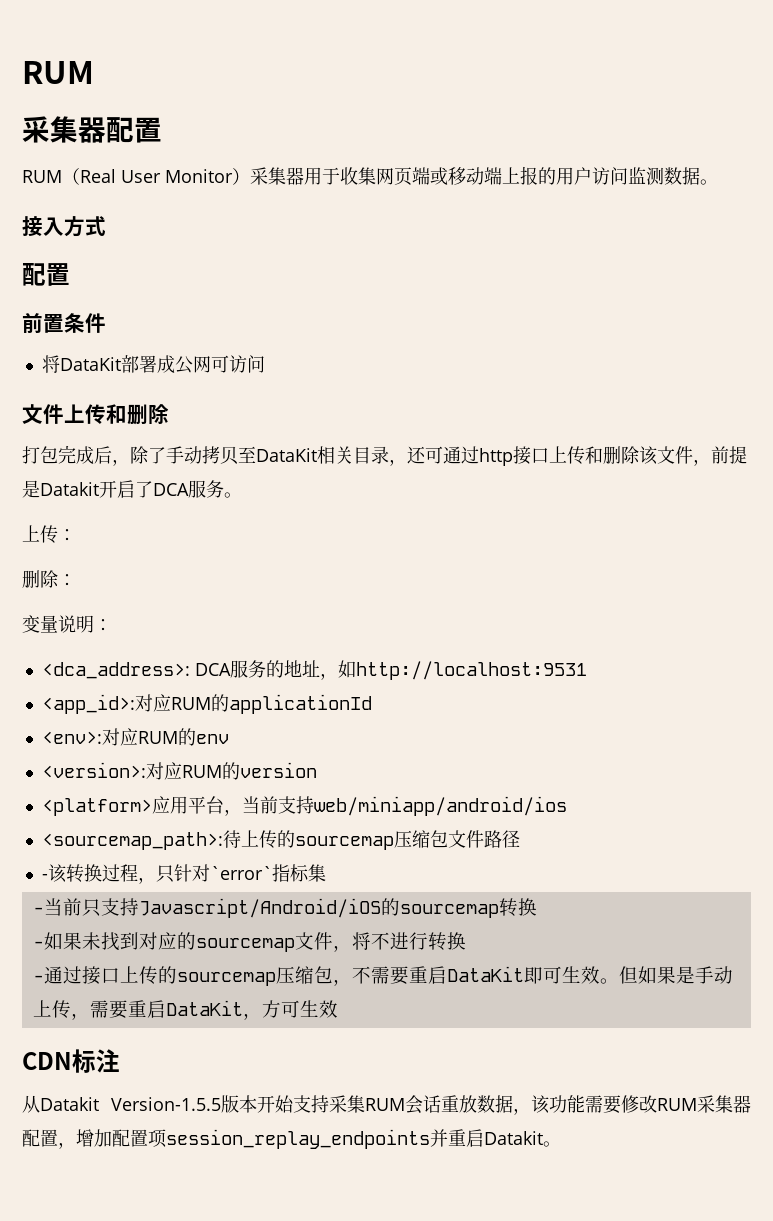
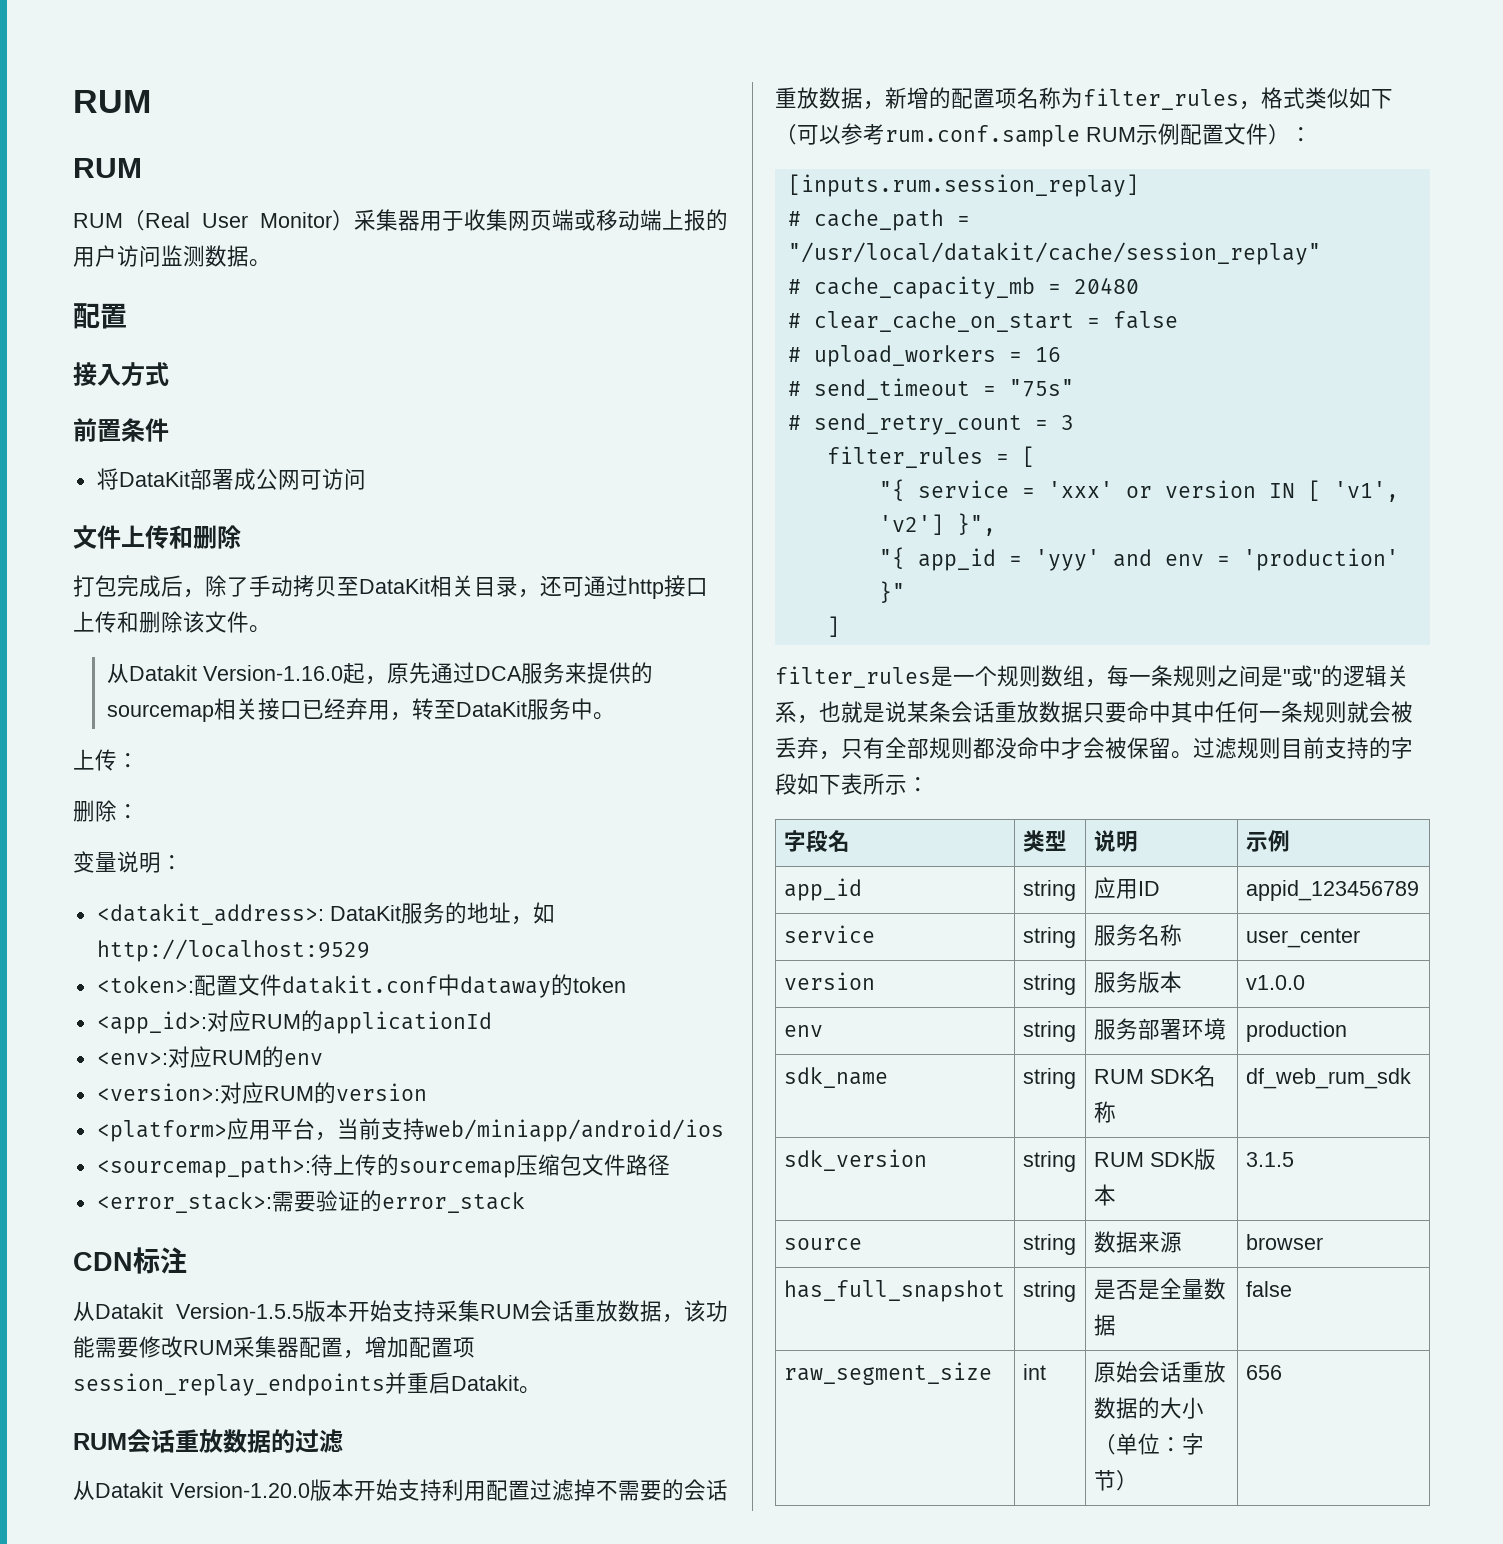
[22,61,94,84] [22,116,162,143] RUM // 采集器配置 -> [73,90,151,113] [73,158,142,178] RUM // RUM
(718, 182) none -> [73,303,127,329] // 配置
[22,263,70,286] // 配置 -> (169, 374) none
[693,446,747,466] [22,480,224,498] ，前提是Datakit开启了DCA服务 -> [249,625,271,633] [106,662,653,685] [106,698,593,722] 。 // 从Datakit Version-1.16.0起，原先通过DCA服务来提供的sourcemap相关接口已经弃用，转至DataKit服务中
[41,662,231,679] <dca_address>: DCA -> [96,903,401,925] <datakit_address>: DataKit
[355,661,587,680] http://localhost:9531 -> [96,939,370,962] [96,974,626,998] http://localhost:9529 // <token>:配置文件datakit.conf中dataway的token
[41,864,326,884] [32,898,537,918] [32,932,466,952] [32,966,733,986] [32,1000,338,1020] -该转换过程，只针对`error`指标集 // -当前只支持Javascript/Android/iOS的sourcemap转换 // -如果未找到对应的sourcemap文件，将不进行转换 // -通过接口上传的sourcemap压缩包，不需要重启DataKit即可生效。但如果是手动上传，需要重启DataKit，方可生效 -> [96,1190,525,1213] <error_stack>:需要验证的error_stack
(561, 1144) none -> [73,1429,343,1453] [73,1479,728,1501] [775,87,1393,110] [775,123,1312,147] [787,174,1139,197] [787,209,970,231] [787,242,1321,265] [787,276,1139,299] [787,311,1178,332] [787,345,1061,367] [787,378,1074,400] [787,413,1074,435] [826,446,1035,468] [878,479,1399,502] [878,513,996,536] [878,547,1399,571] [878,581,905,603] [826,616,840,637] [775,665,1409,688] [775,701,1413,724] [775,737,1413,760] [775,773,929,795] [783,830,850,852] [1022,830,1067,852] [1093,830,1138,852] [1245,830,1290,852] [783,878,862,901] [1022,880,1076,901] [1093,877,1160,899] [1245,880,1419,901] [783,925,875,943] [1022,927,1076,948] [1093,924,1182,946] [1245,928,1360,948] [783,972,875,990] [1022,974,1076,995] [1093,971,1182,993] [1245,975,1305,990] [783,1025,823,1037] [1022,1021,1076,1042] [1093,1018,1226,1040] [1245,1021,1347,1042] [783,1067,888,1088] [1022,1068,1076,1089] [1093,1065,1216,1087] [1093,1101,1116,1123] [1245,1068,1411,1089] [783,1149,927,1171] [1022,1151,1076,1172] [1093,1148,1216,1170] [1093,1184,1116,1206] [1245,1152,1294,1167] [783,1238,862,1250] [1022,1234,1076,1255] [1093,1231,1182,1253] [1245,1234,1323,1250] [783,1280,1005,1302] [1022,1281,1076,1302] [1093,1278,1226,1300] [1093,1314,1116,1336] [1245,1281,1292,1297] [783,1362,992,1385] [1022,1364,1046,1380] [1093,1361,1226,1383] [1093,1397,1204,1419] [1093,1433,1204,1455] [1093,1470,1138,1491] [1245,1365,1282,1380] // RUM会话重放数据的过滤 // 从Datakit Version-1.20.0版本开始支持利用配置过滤掉不需要的会话重放数据，新增的配置项名称为filter_rules，格式类似如下（可以参考rum.conf.sample RUM示例配置文件）： // [inputs.rum.session_replay] // # cache_path = "/usr/local/datakit/cache/session_replay" // # cache_capacity_mb = 20480 // # clear_cache_on_start = false // # upload_workers = 16 // # send_timeout = "75s" // # send_retry_count = 3 // filter_rules = [ // "{ service = 'xxx' or version IN [ 'v1', 'v2'] }", // "{ app_id = 'yyy' and env = 'production' }" // ] // filter_rules是一个规则数组，每一条规则之间是"或"的逻辑关系，也就是说某条会话重放数据只要命中其中任何一条规则就会被丢弃，只有全部规则都没命中才会被保留。过滤规则目前支持的字段如下表所示： // 字段名 | 类型 | 说明 | 示例 // app_id | string | 应用ID | appid_123456789 // service | string | 服务名称 | user_center // version | string | 服务版本 | v1.0.0 // env | string | 服务部署环境 | production // sdk_name | string | RUM SDK名称 | df_web_rum_sdk // sdk_version | string | RUM SDK版本 | 3.1.5 // source | string | 数据来源 | browser // has_full_snapshot | string | 是否是全量数据 | false // raw_segment_size | int | 原始会话重放数据的大小（单位：字节） | 656

